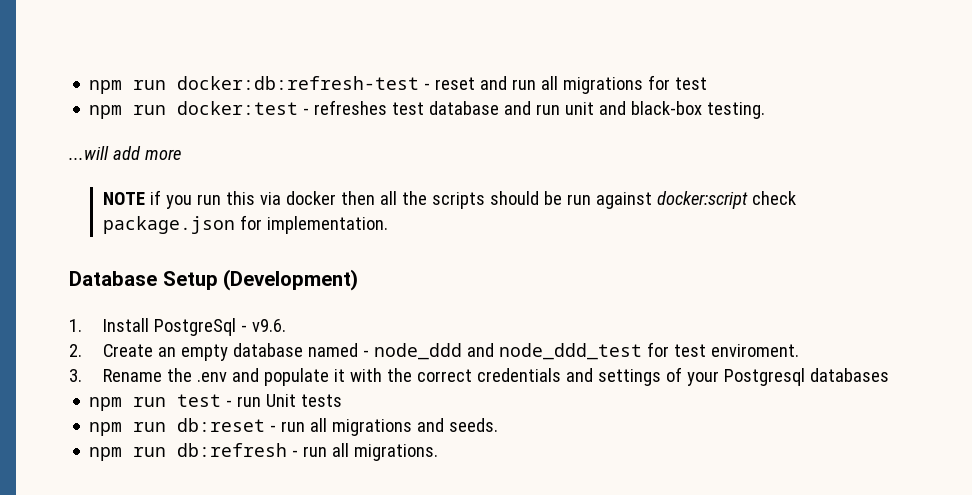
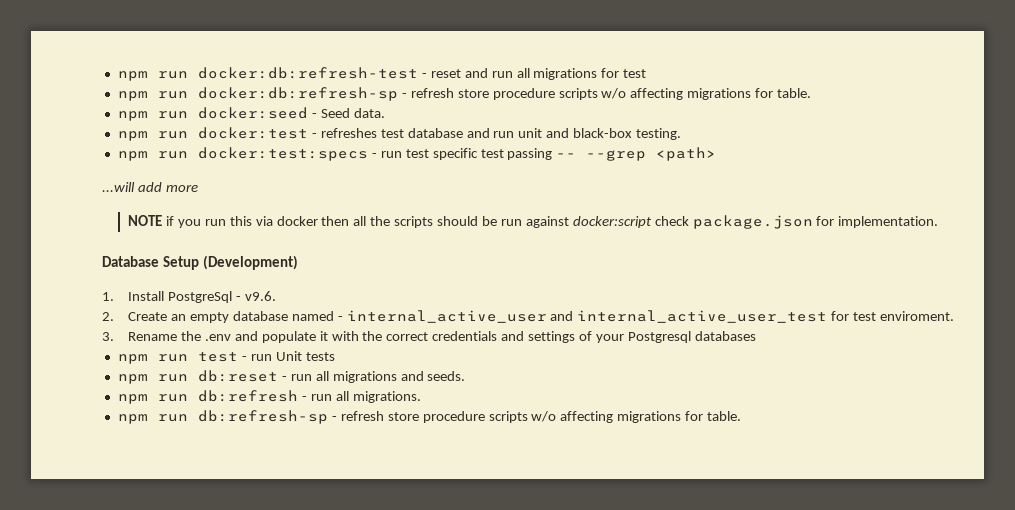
(708, 83) none -> [117,87,812,101] [117,107,385,121] // npm run docker:db:refresh-sp - refresh store procedure scripts w/o affecting migrations for table. // npm run docker:seed - Seed data.
(766, 110) none -> [117,147,717,161] // npm run docker:test:specs - run test specific test passing -- --grep <path>
[373,343,642,360] node_ddd and node_ddd_test -> [346,310,828,323] internal_active_user and internal_active_user_test
(439, 452) none -> [117,410,742,424] // npm run db:refresh-sp - refresh store procedure scripts w/o affecting migrations for table.

